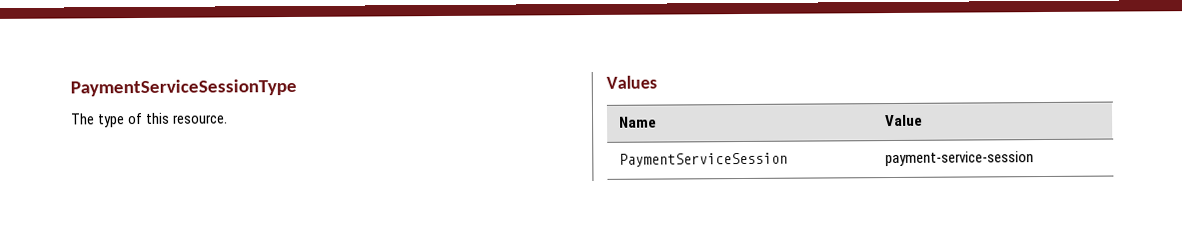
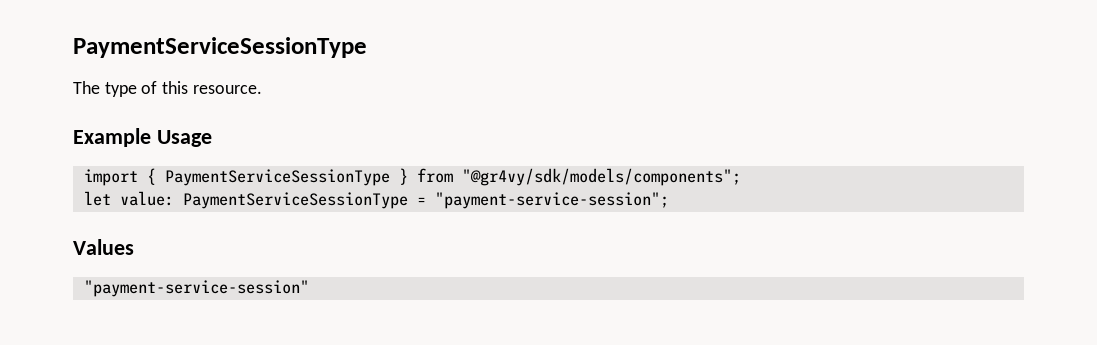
[606,75,657,89] [618,116,657,128] [884,114,923,127] [618,152,788,167] [884,151,1034,167] Values // Name | Value // PaymentServiceSession | payment-service-session -> [73,128,212,147] [83,168,741,186] [83,191,669,209] [73,239,134,255] [83,280,309,297] Example Usage // import { PaymentServiceSessionType } from "@gr4vy/sdk/models/components"; // let value: PaymentServiceSessionType = "payment-service-session"; // Values // "payment-service-session"

